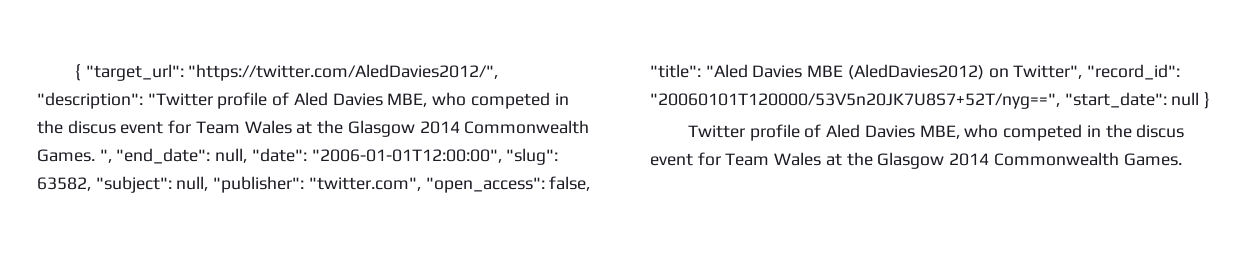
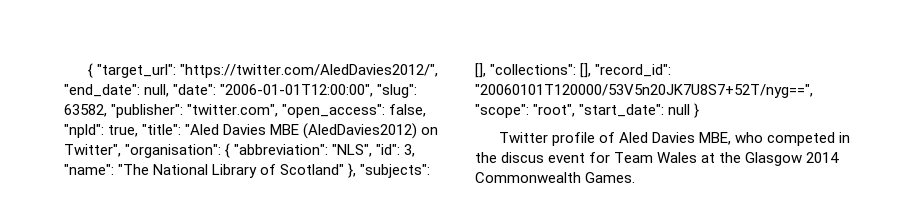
[37,92,569,109] [37,120,590,137] [37,149,112,163] "description": "Twitter profile of Aled Davies MBE, who competed in the discus event for Team Wales at the Glasgow 2014 Commonwealth Games. ", -> (438, 71) none
[95,176,209,193] "subject": null, -> (107, 110) none
(591, 183) none -> [64,124,139,138] "npld": true,
[1087,64,1181,80] [650,93,1060,109] "record_id": "20060101T120000/53V5n20JK7U8S7+52T/nyg==", -> [125,143,416,158] [64,163,431,178] [475,63,672,78] [475,84,813,98] [475,104,576,118] "organisation": { "abbreviation": "NLS", "id": 3, "name": "The National Library of Scotland" }, "subjects": [], "collections": [], "record_id": "20060101T120000/53V5n20JK7U8S7+52T/nyg==", "scope": "root",

